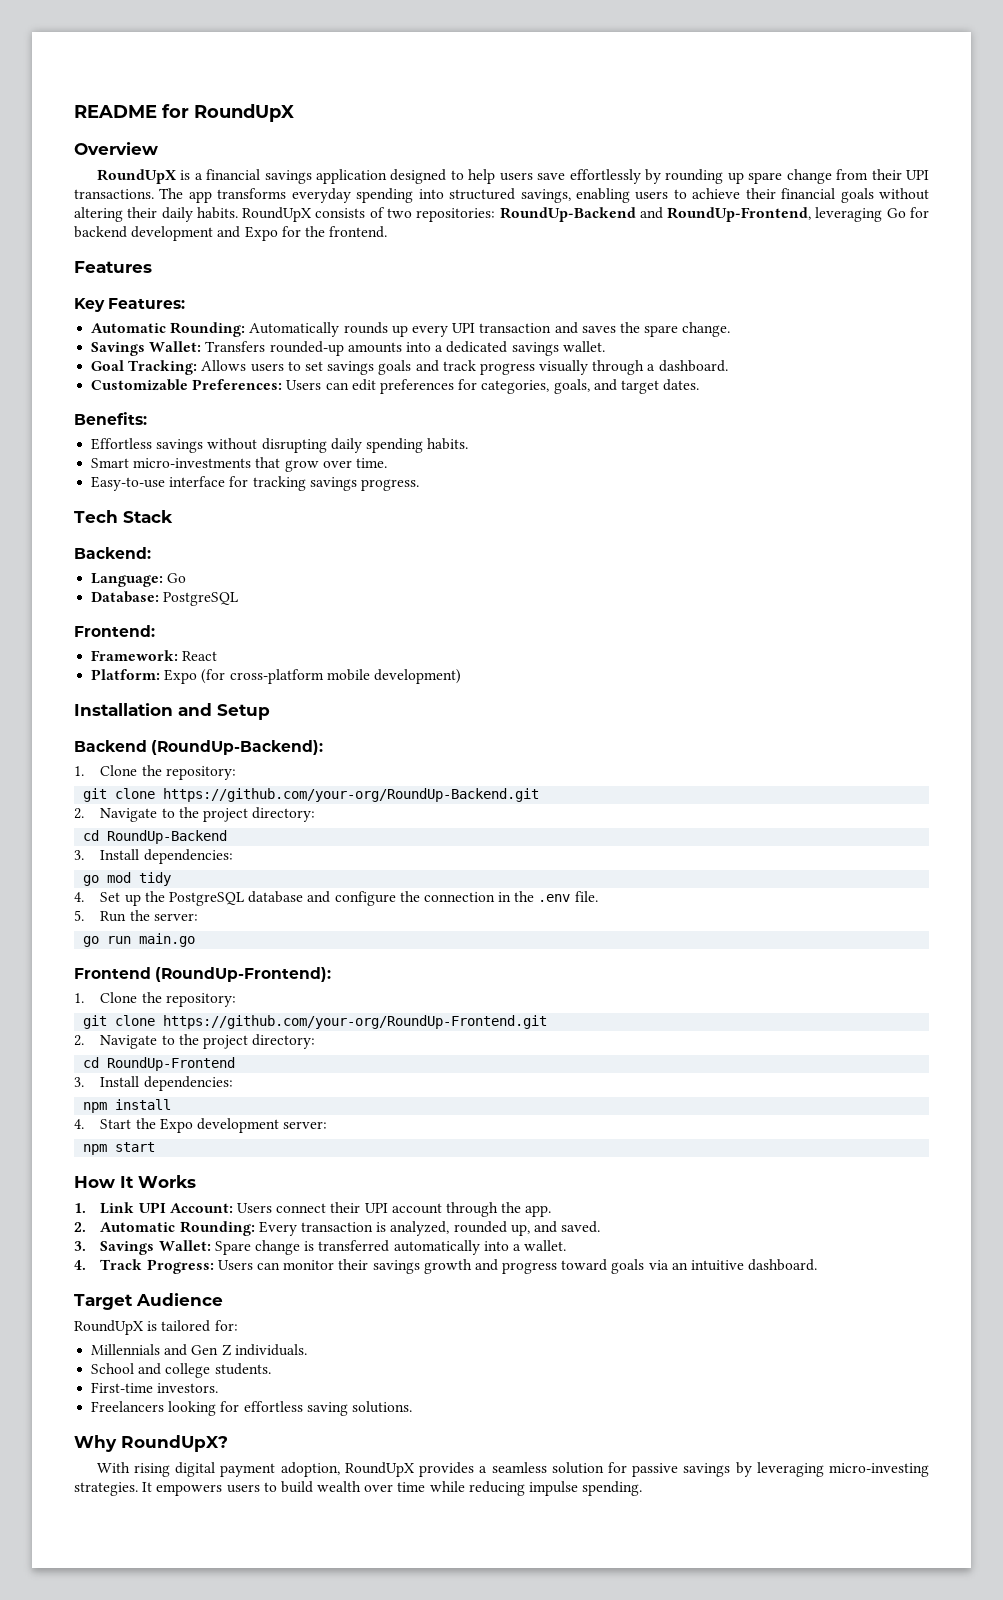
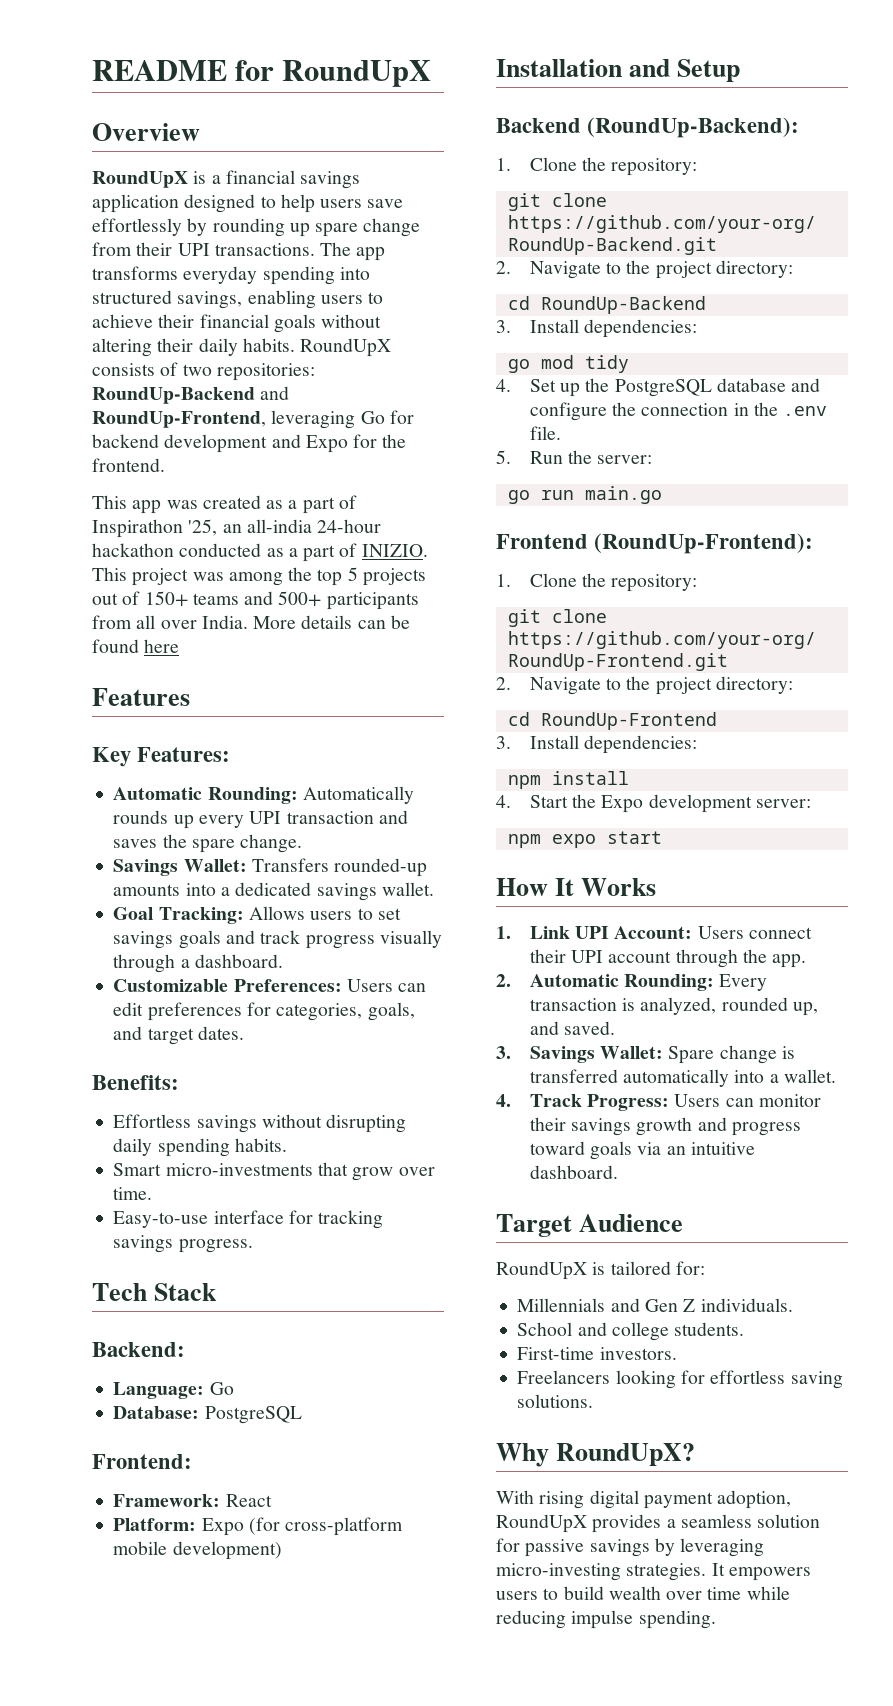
(388, 232) none -> [92,495,357,514] [92,519,382,538] [92,543,428,562] [92,567,426,586] [92,591,419,610] [92,615,410,629] [92,639,180,653] // This app was created as a part of Inspirathon '25, an all-india 24-hour hackathon conducted as a part of INIZIO. This project was among the top 5 projects out of 150+ teams and 500+ participants from all over India. More details can be found here
(108, 1149) none -> [551,834,596,848] expo

